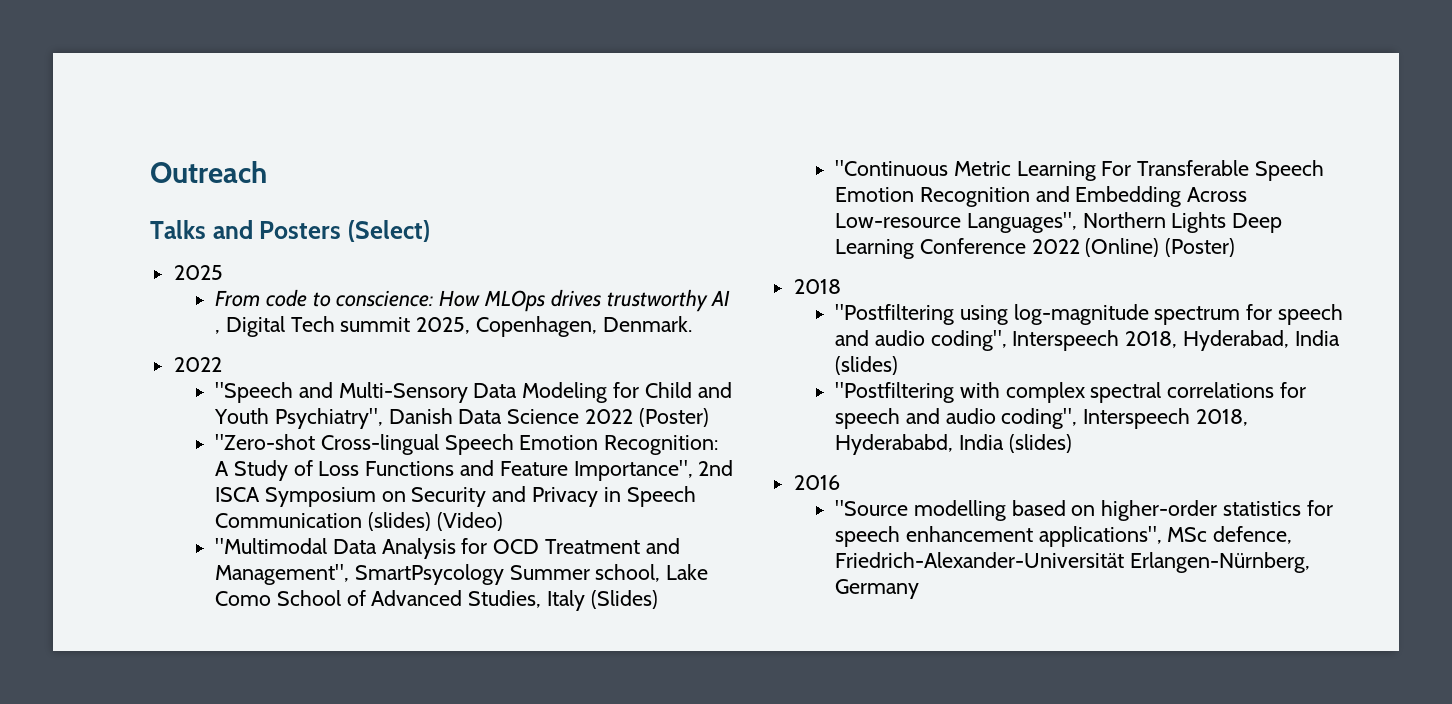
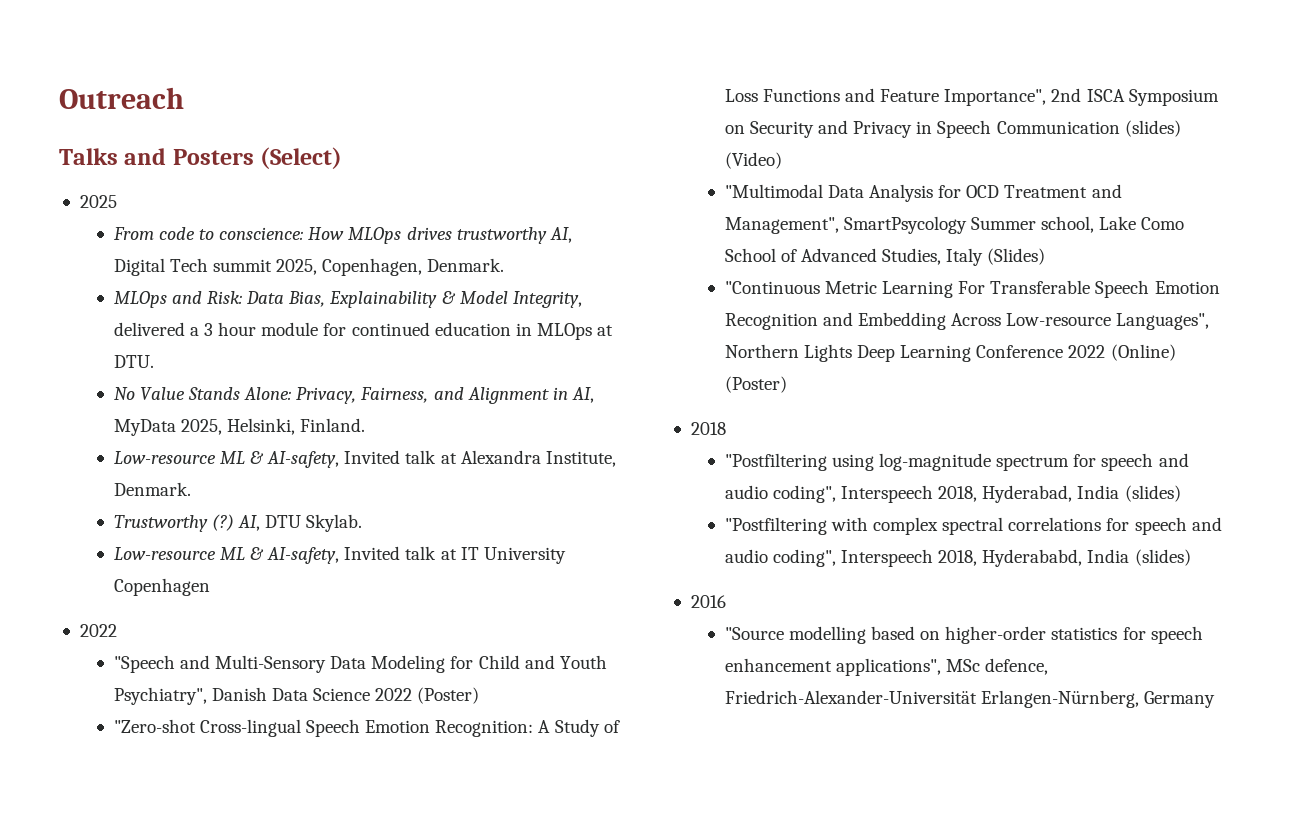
[711,290,731,306] [215,330,221,334] AI , -> [549,227,572,243] AI,
(692, 324) none -> [113,291,582,308] [113,322,614,340] [113,355,154,368] [113,387,594,404] [113,418,366,436] [113,450,616,468] [113,482,191,496] [113,514,363,532] [113,546,566,564] [113,578,210,596] // MLOps and Risk: Data Bias, Explainability & Model Integrity, delivered a 3 hour module for continued education in MLOps at DTU. // No Value Stands Alone: Privacy, Fairness, and Alignment in AI, MyData 2025, Helsinki, Finland. // Low-resource ML & AI-safety, Invited talk at Alexandra Institute, Denmark. // Trustworthy (?) AI, DTU Skylab. // Low-resource ML & AI-safety, Invited talk at IT University Copenhagen

